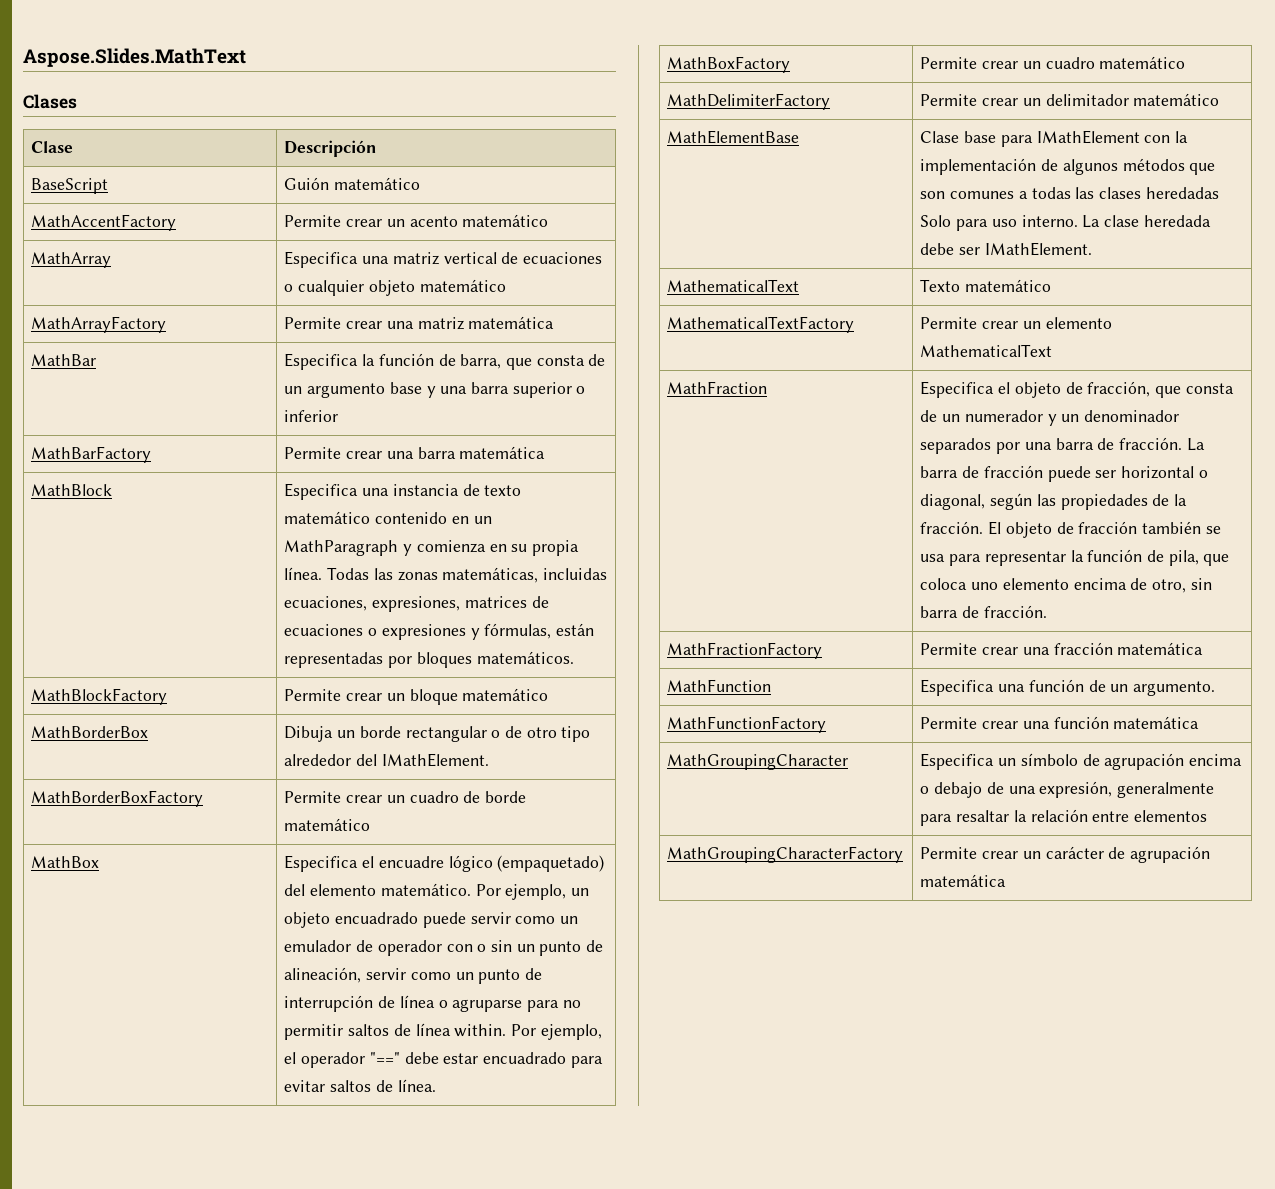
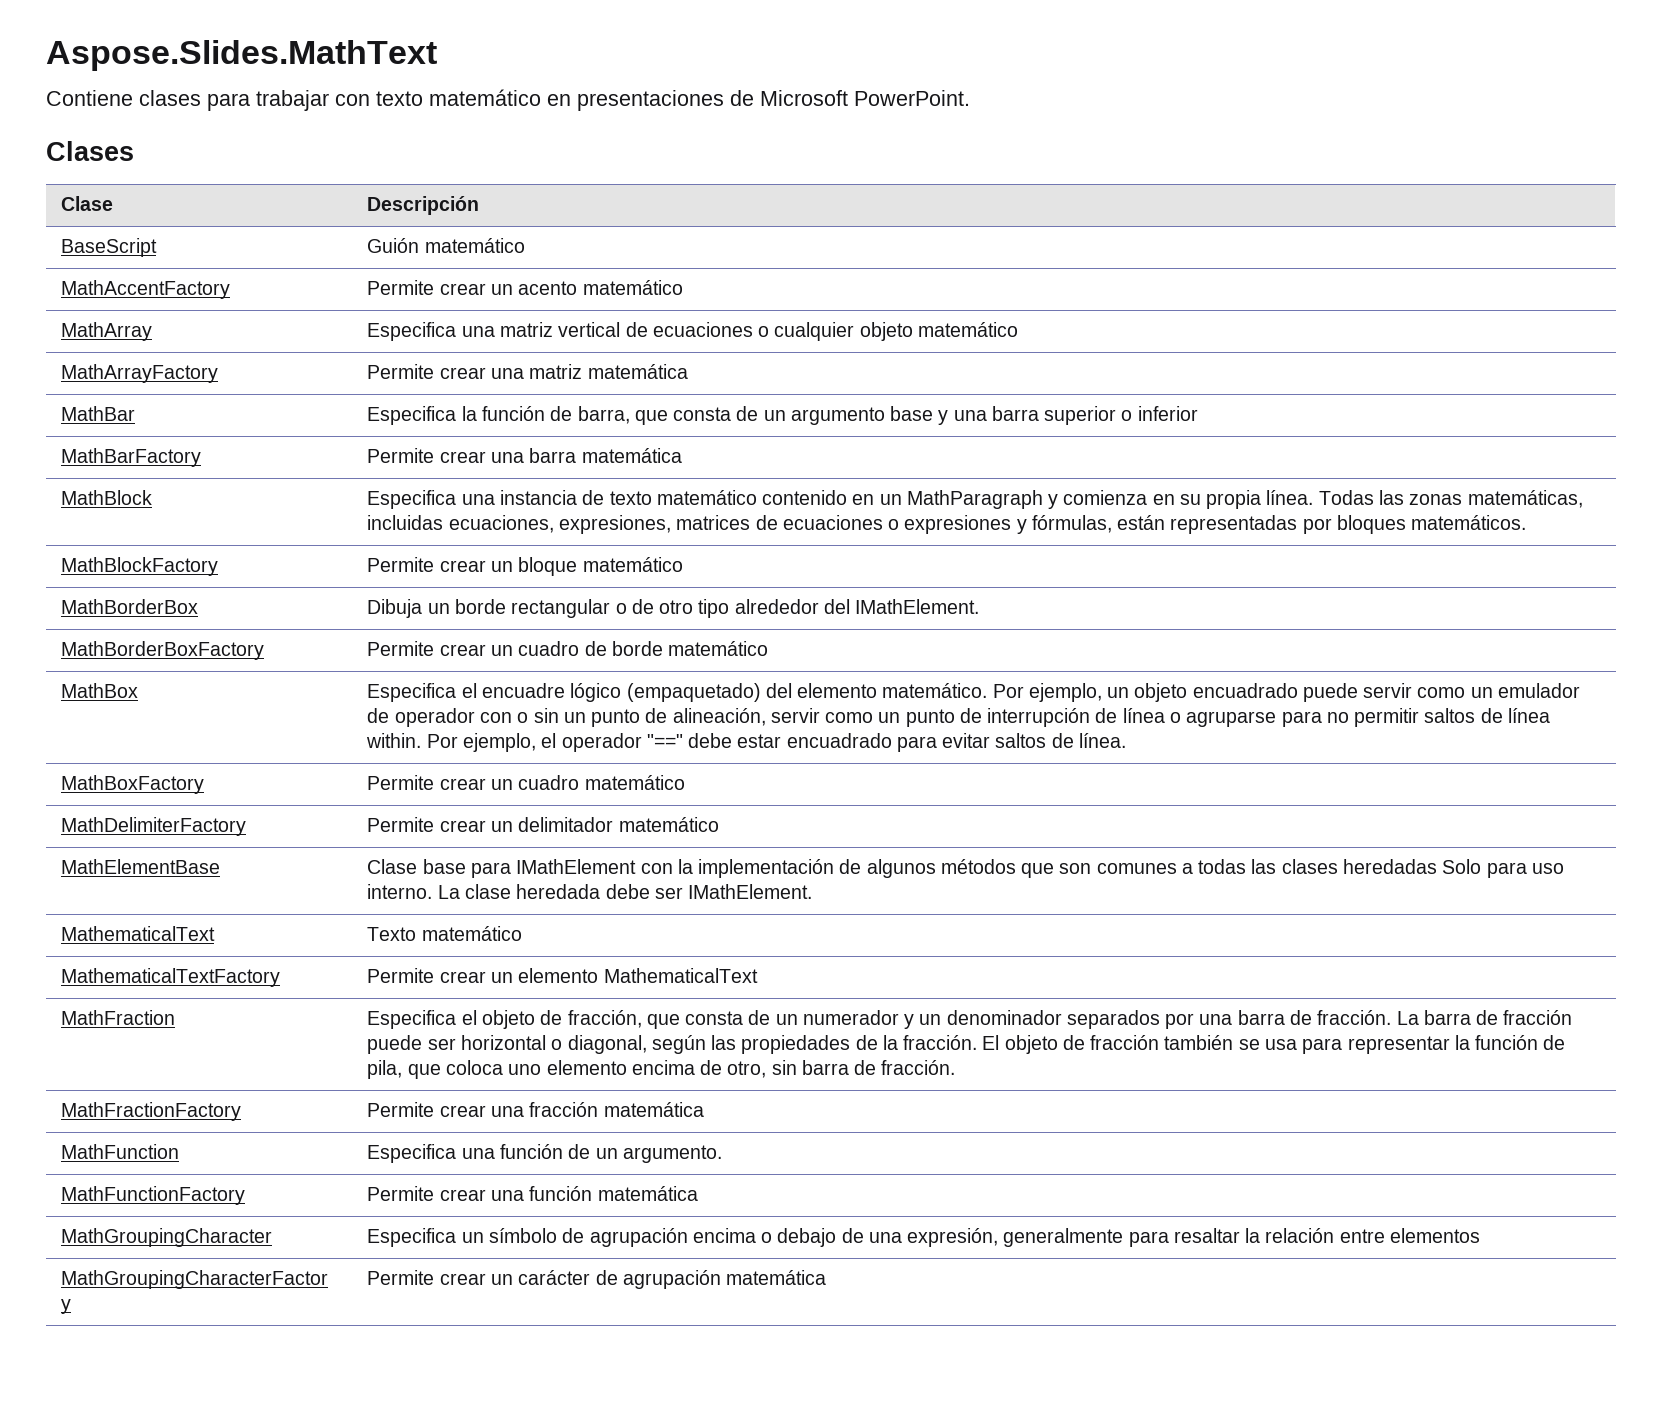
(246, 57) none -> [46,89,970,111] // Contiene clases para trabajar con texto matemático en presentaciones de Microsoft PowerPoint.

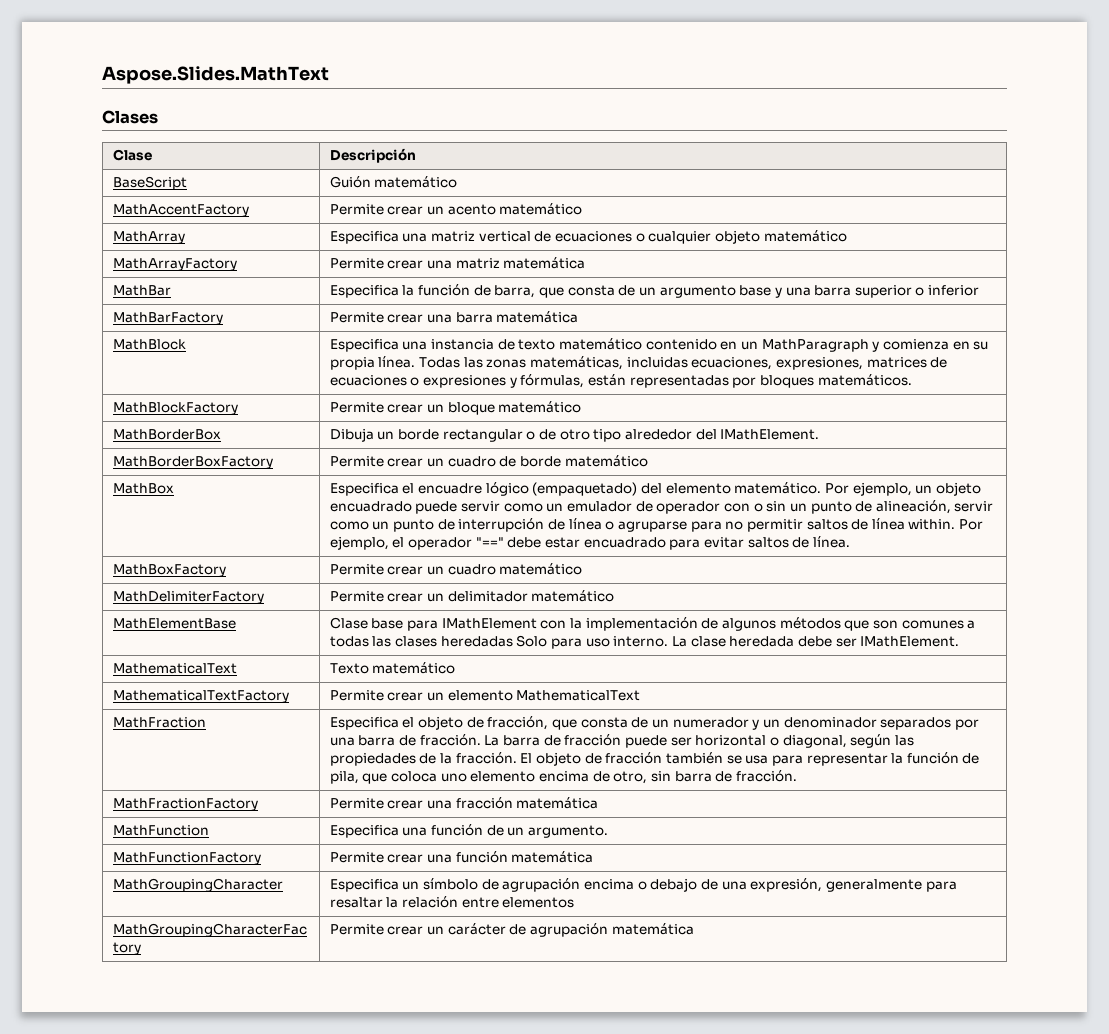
[46,89,970,111] // Contiene clases para trabajar con texto matemático en presentaciones de Microsoft PowerPoint. -> (329, 75) none

